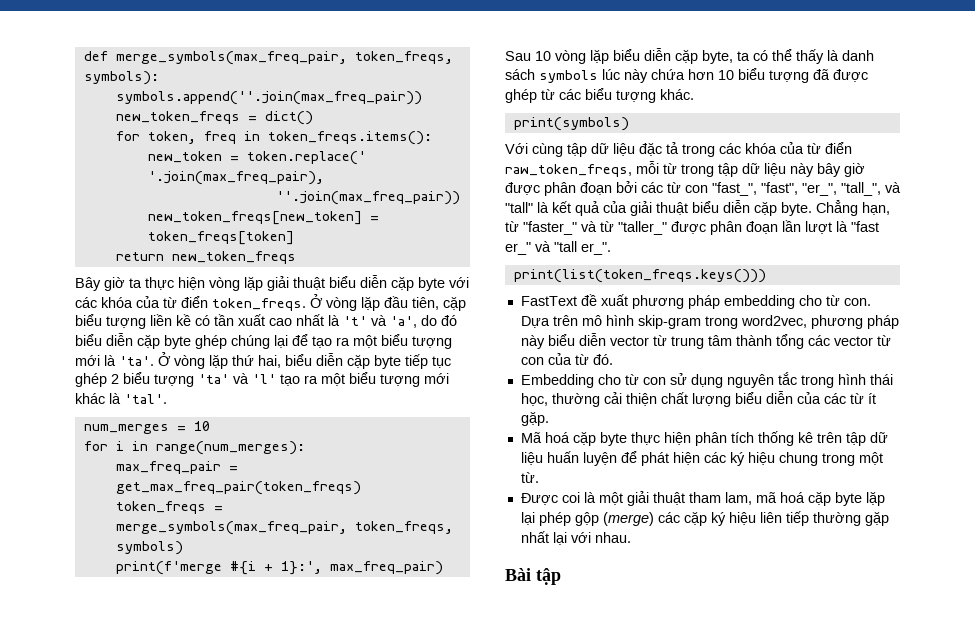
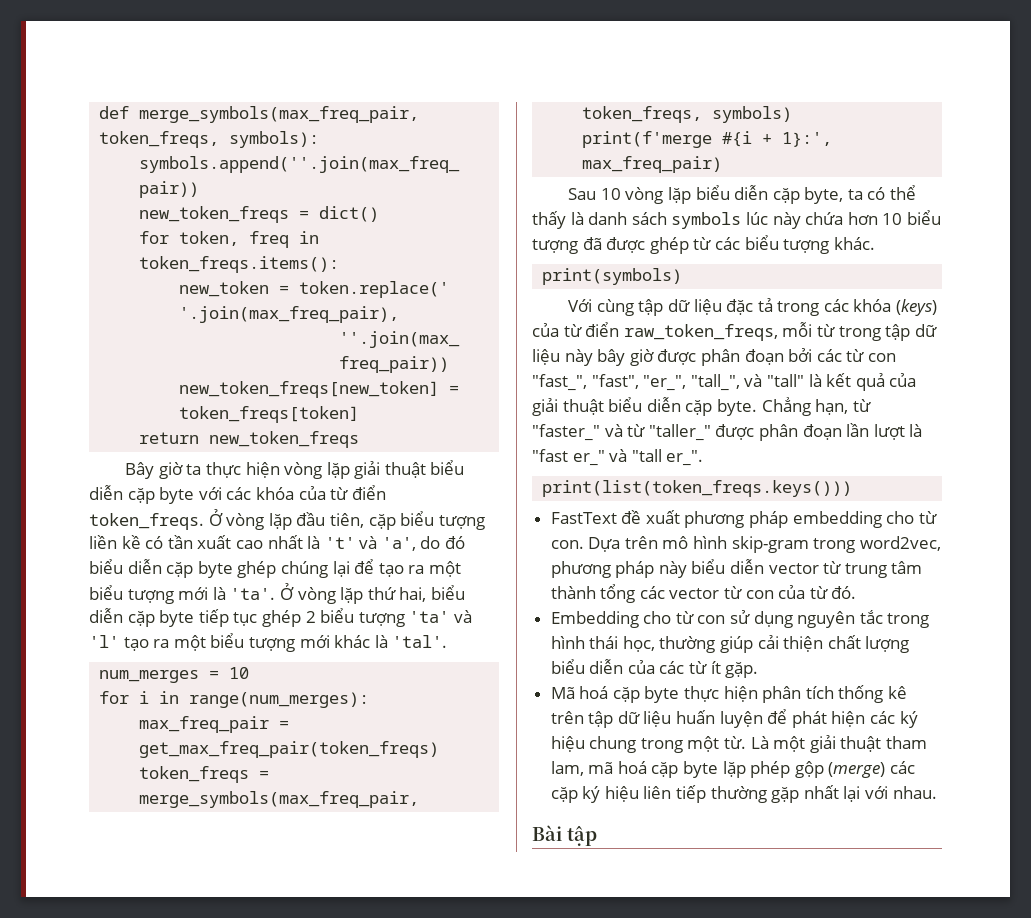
(777, 148) none -> [896,299,938,316] (keys)
(600, 400) none -> [720,636,754,653] giúp
[520,492,596,505] // Được coi là -> [750,736,769,749] Là
[520,512,535,525] lại -> (746, 769) none

